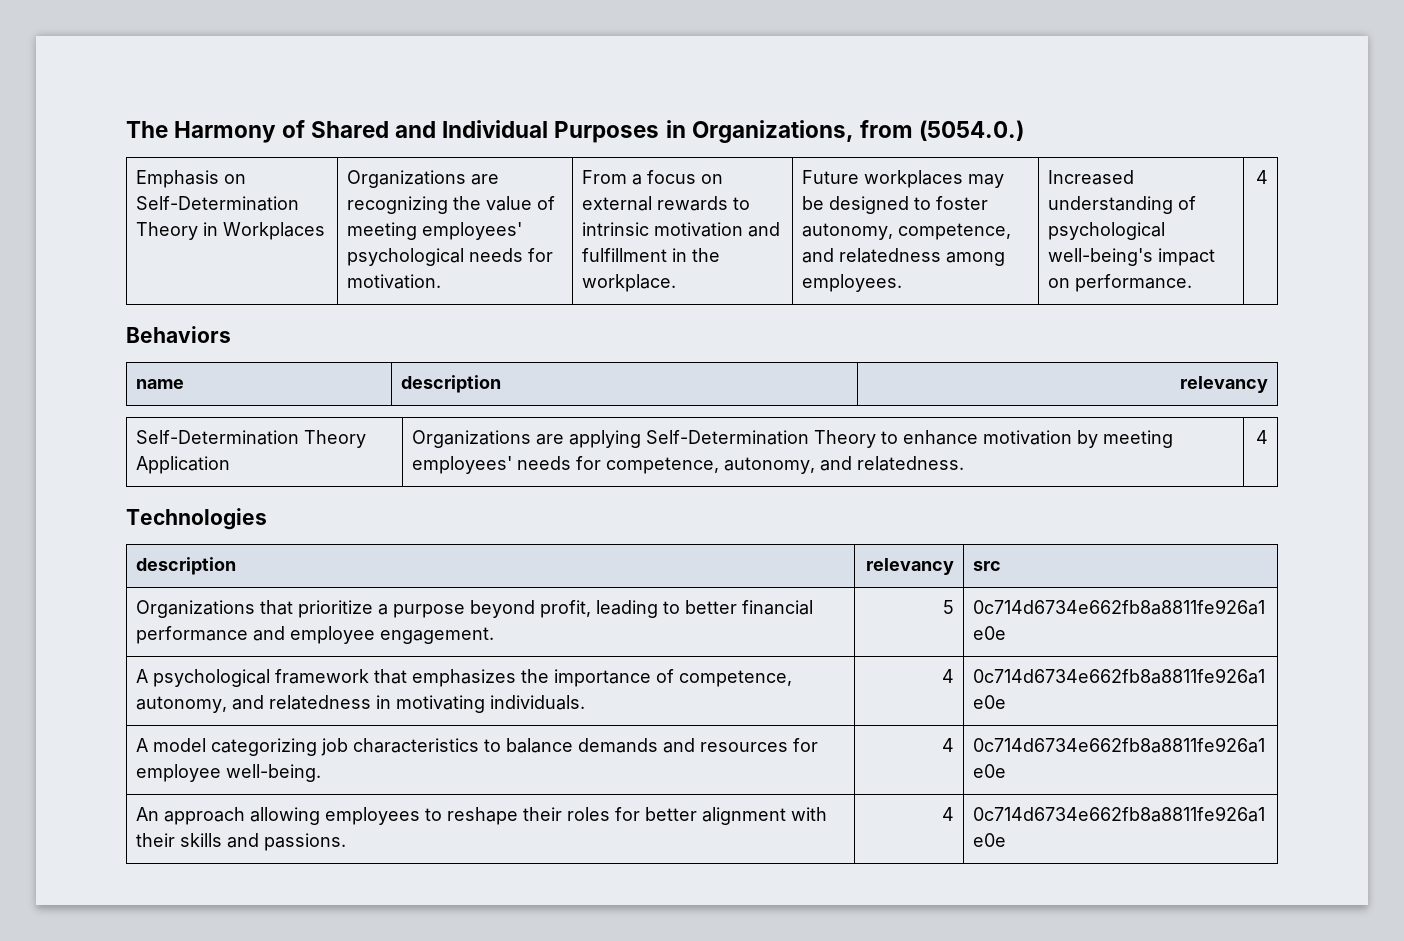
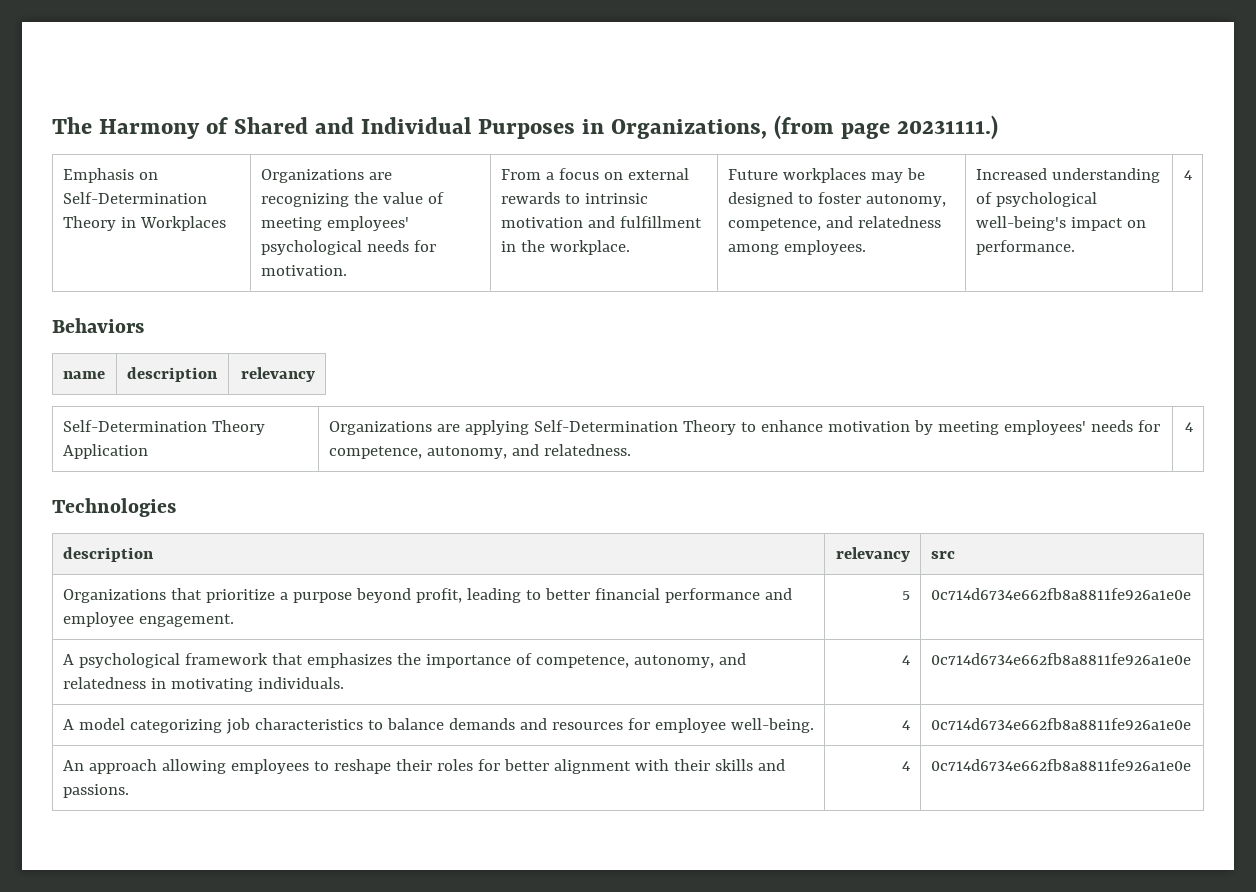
[859,120,1024,141] from (5054.0.) -> [774,115,999,140] (from page 20231111.)

